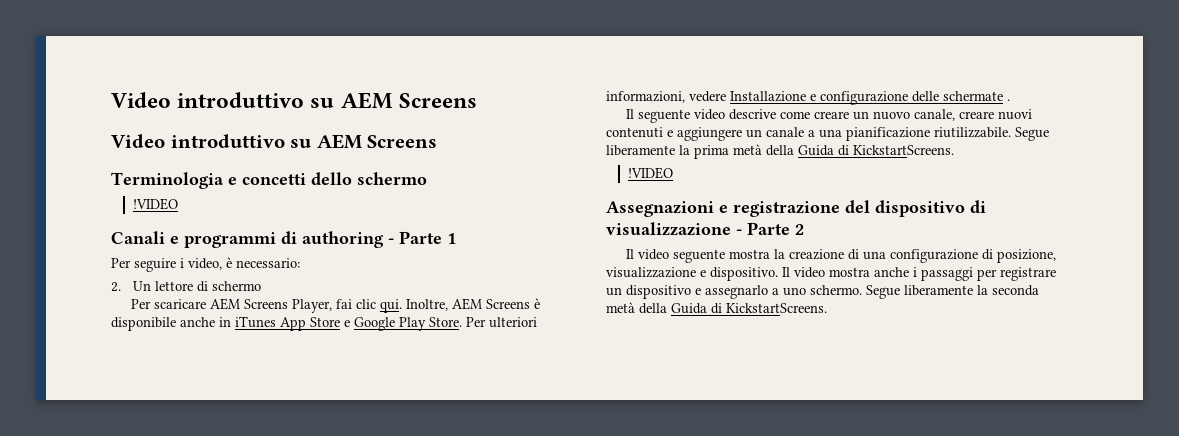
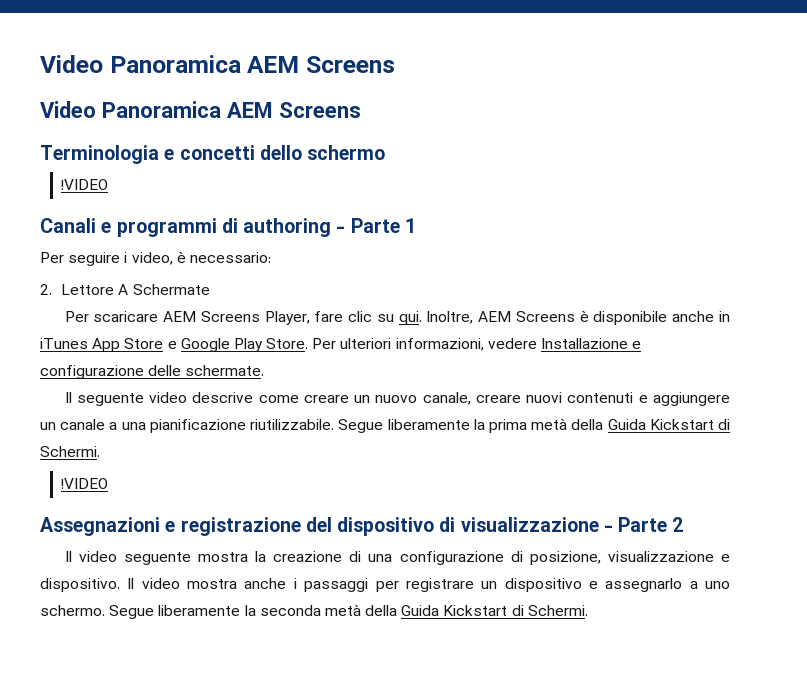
[111,92,335,108] Video introduttivo su -> [40,55,241,73] Video Panoramica
[170,134,312,148] introduttivo su -> [102,101,221,118] Panoramica
[132,281,261,292] Un lettore di schermo -> [61,284,210,295] Lettore A Schermate
[335,299,376,309] fai clic -> [314,311,394,322] fare clic su
[943,91,1010,101] schermate . -> [185,365,265,376] schermate.
[838,145,954,156] di KickstartScreens. -> [649,419,730,430] [40,446,100,457] Kickstart di Schermi.
[711,303,827,314] di KickstartScreens. -> [443,605,588,616] Kickstart di Schermi.

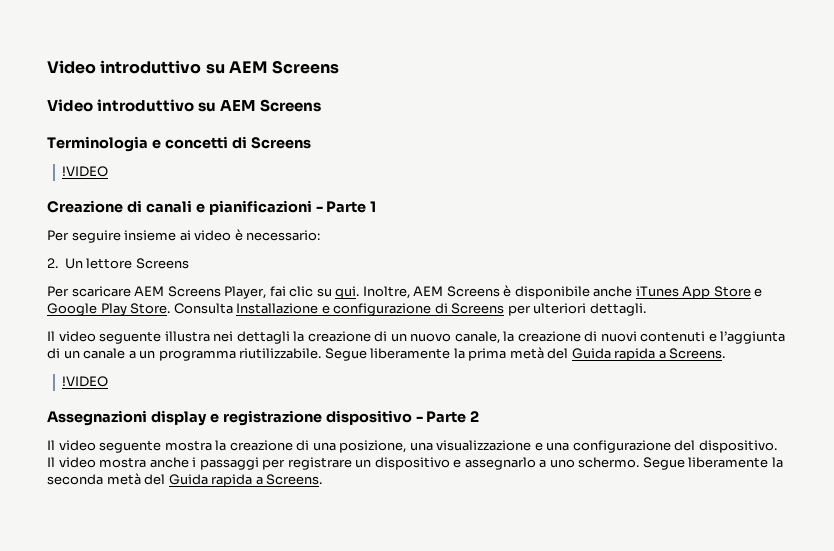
[40,55,241,73] Video Panoramica -> [47,60,225,74] Video introduttivo su
[102,101,221,118] Panoramica -> [97,99,217,112] introduttivo su
[259,145,386,160] [61,179,109,190] [40,218,332,237] dello schermo // !VIDEO // Canali e programmi di authoring -> [231,136,311,149] [61,166,108,177] [47,200,312,215] di Screens // !VIDEO // Creazione di canali e pianificazioni
[124,252,173,265] i video, -> [124,230,232,241] insieme ai video
[61,284,210,295] Lettore A Schermate -> [64,258,189,269] Un lettore Screens
[314,311,344,322] fare -> [269,286,286,297] fai
[719,311,731,322] in -> (633, 291) none
[312,338,642,351] [40,365,265,379] [64,392,521,406] Per ulteriori informazioni, vedere Installazione e configurazione delle schermate. // Il seguente video descrive come creare un nuovo canale, creare -> [173,303,646,316] [47,331,598,344] Consulta Installazione e configurazione di Screens per ulteriori dettagli. // Il video seguente illustra nei dettagli la creazione di un nuovo canale, la creazione di
[653,392,731,406] aggiungere -> [720,331,786,344] [47,348,60,359] l’aggiunta di
[121,419,246,433] una pianificazione -> [139,350,236,361] un programma
[571,419,730,430] [40,446,100,457] della Guida Kickstart di Schermi. -> [547,348,726,361] del Guida rapida a Screens.
(160, 526) none -> [150,410,207,426] display
[305,517,599,536] del dispositivo di visualizzazione -> [325,410,412,425] dispositivo
[399,551,730,565] configurazione di posizione, visualizzazione e -> [339,440,696,453] posizione, una visualizzazione e una configurazione del
[365,605,588,616] della Guida Kickstart di Schermi. -> [144,474,323,487] del Guida rapida a Screens.

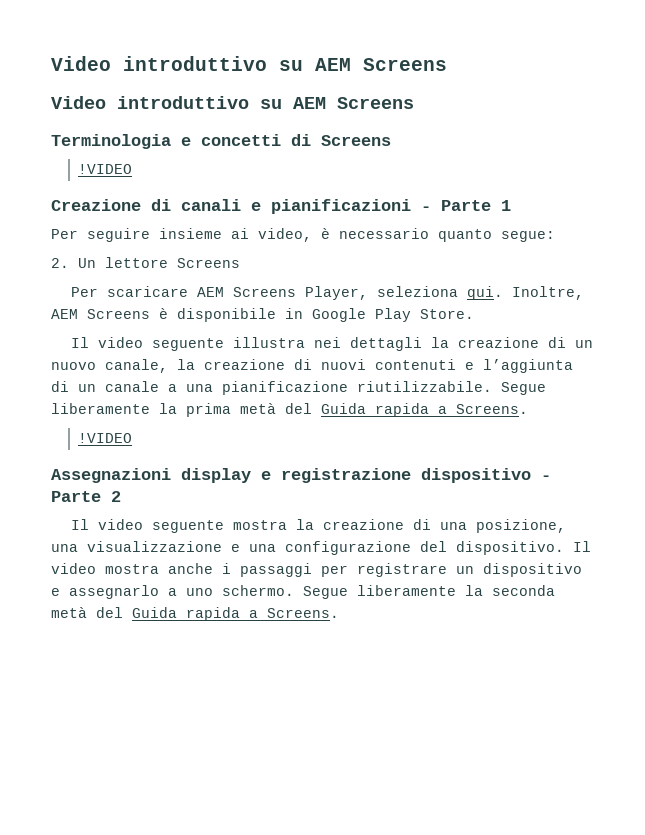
[194,229,321,241] video è necessario: -> [258,228,555,242] video, è necessario quanto segue:
[269,286,332,297] fai clic su -> [376,286,458,297] seleziona
[593,286,763,299] [47,303,646,316] anche iTunes App Store e Google Play Store. Consulta Installazione e configurazione di Screens per ulteriori dettagli. -> [285,308,474,322] in Google Play Store.
[139,350,236,361] un programma -> [186,381,348,395] una pianificazione

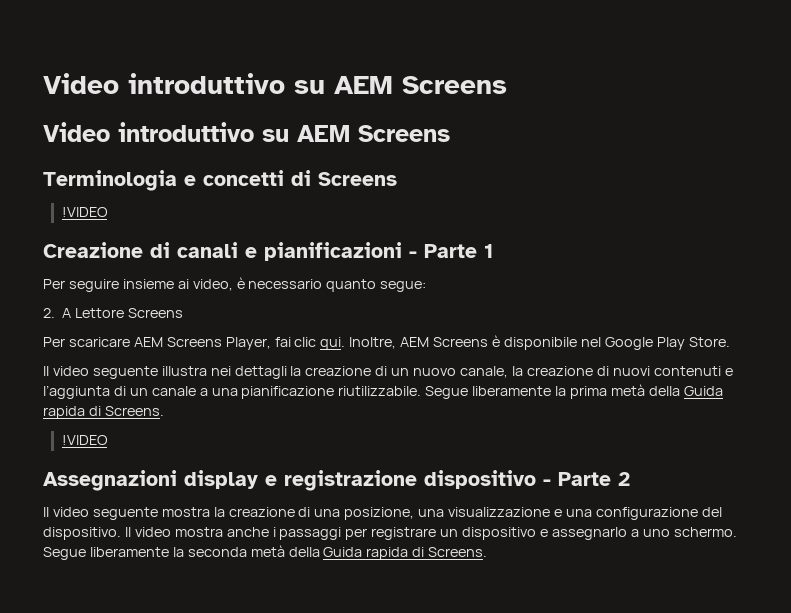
[78,257,169,268] Un lettore -> [62,308,125,318] A Lettore
[376,286,458,297] seleziona -> [274,337,317,347] fai clic
[285,308,303,319] in -> [580,337,601,347] nel
[285,403,447,417] del Guida rapida a -> [648,386,723,396] [43,406,101,419] della Guida rapida di
[96,607,258,621] del Guida rapida a -> [288,547,425,560] della Guida rapida di

